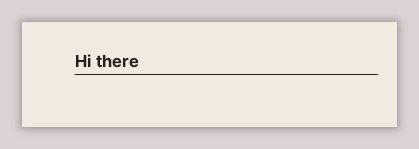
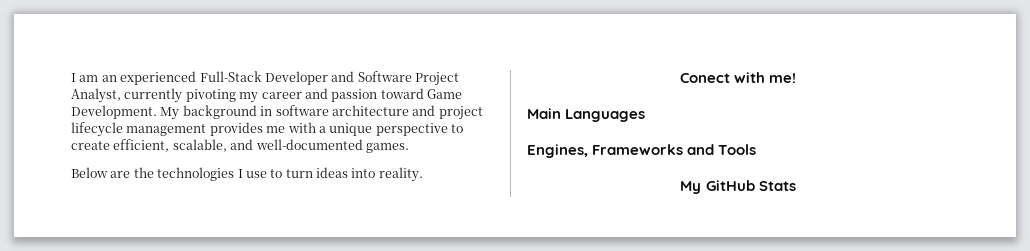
[75,54,139,68] Hi there -> [71,71,459,86] [71,88,462,103] [71,105,483,120] [71,122,463,137] [71,139,409,153] [71,167,423,182] [679,72,797,83] [527,108,646,122] [527,144,757,158] [680,180,796,194] I am an experienced Full-Stack Developer and Software Project Analyst, currently pivoting my career and passion toward Game Development. My background in software architecture and project lifecycle management provides me with a unique perspective to create efficient, scalable, and well-documented games. // Below are the technologies I use to turn ideas into reality. // Conect with me! // Main Languages // Engines, Frameworks and Tools // My GitHub Stats

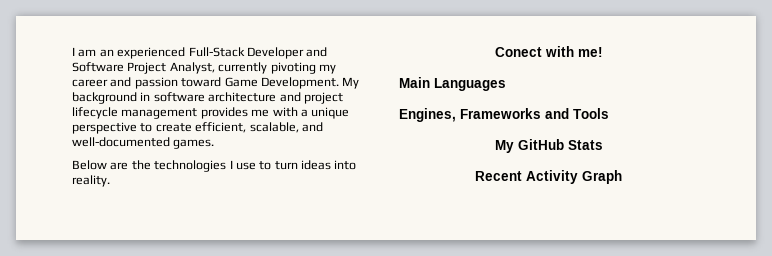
(796, 186) none -> [475,170,622,184] // Recent Activity Graph

